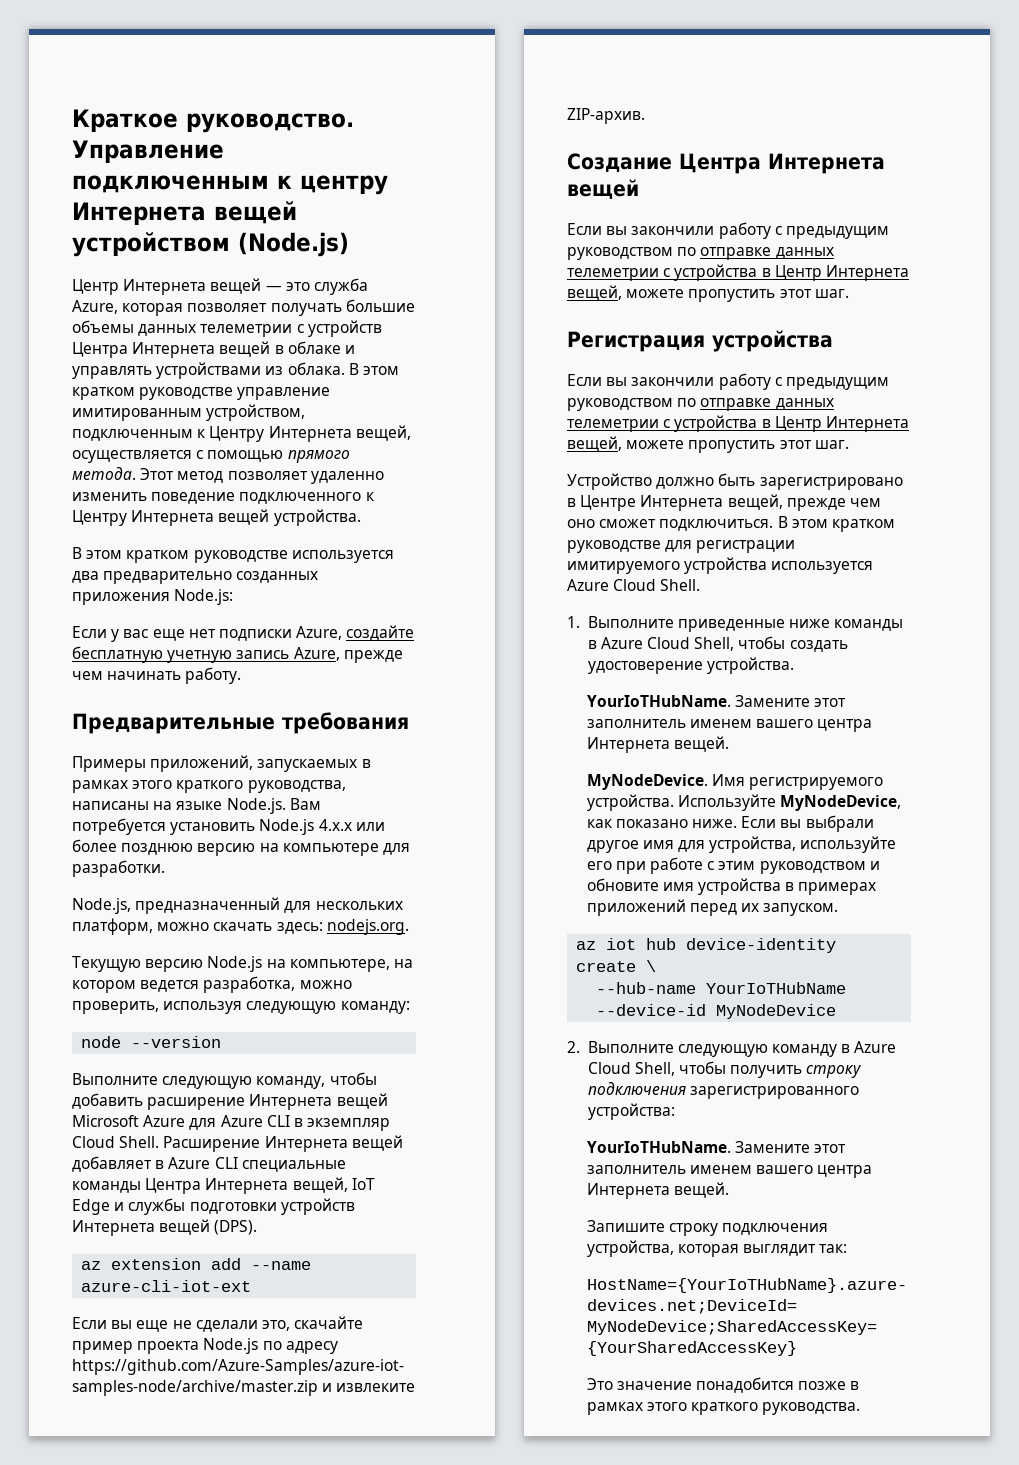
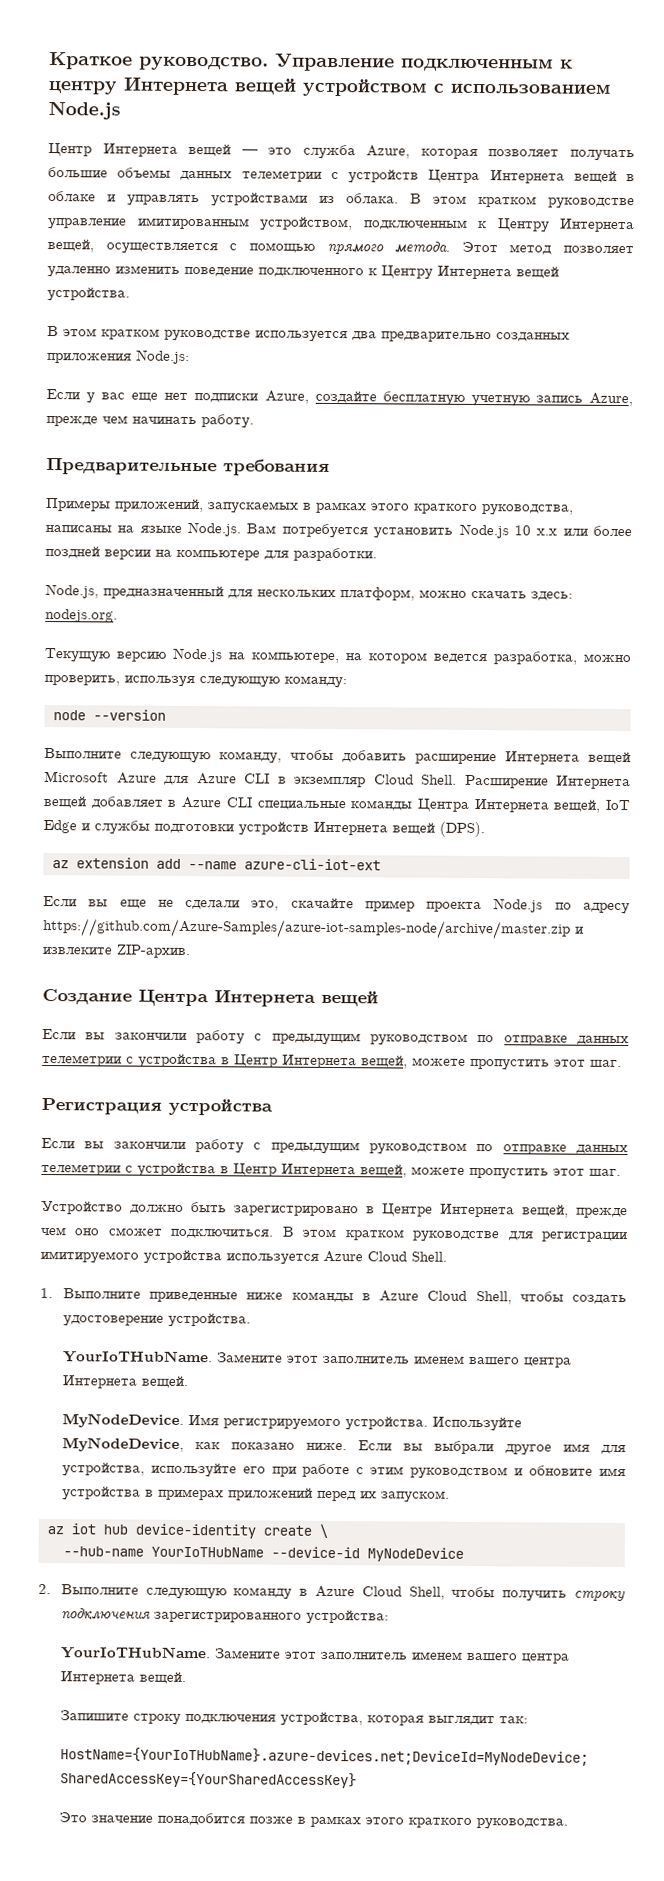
[238,232,349,257] (Node.js) -> [433,83,611,94] [48,102,121,120] с использованием Node.js
[318,819,385,831] [72,839,256,856] 4.x.x или более позднюю версию -> [513,525,633,537] [45,545,151,560] 10 x.x или более поздней версии

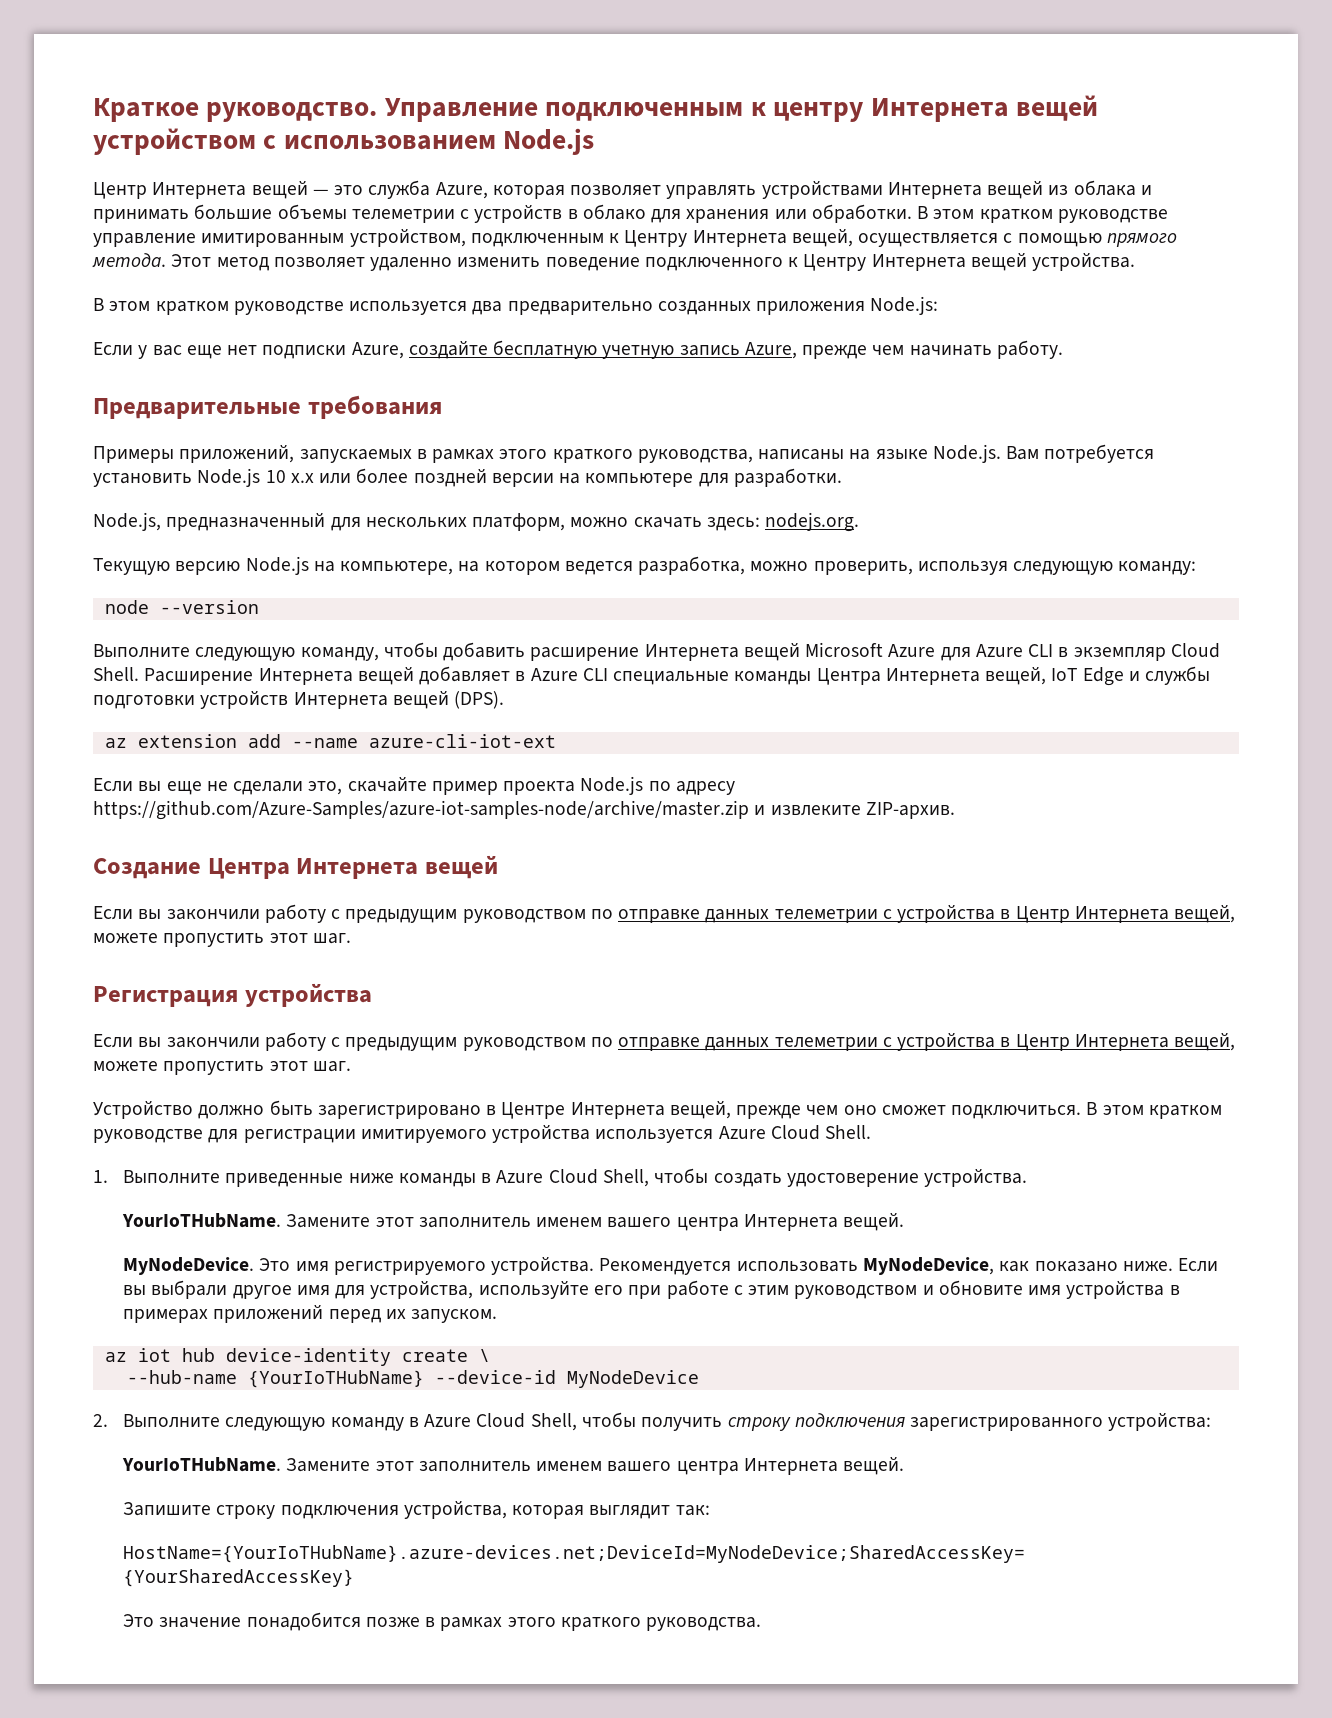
[569,149,635,162] получать -> [666,180,1152,199] [93,209,189,223] управлять устройствами Интернета вещей из облака и принимать
[180,170,233,181] данных -> (347, 211) none
[428,169,635,184] [48,191,399,207] Центра Интернета вещей в облаке и управлять устройствами из облака. -> [567,204,912,223] в облако для хранения или обработки.
[187,1415,522,1432] Имя регистрируемого устройства. Используйте -> [259,1256,858,1275] Это имя регистрируемого устройства. Рекомендуется использовать
[151,1546,264,1558] YourIoTHubName -> [247,1370,424,1388] {YourIoTHubName}

